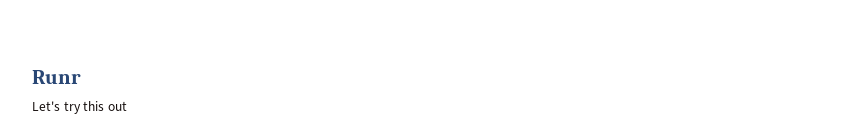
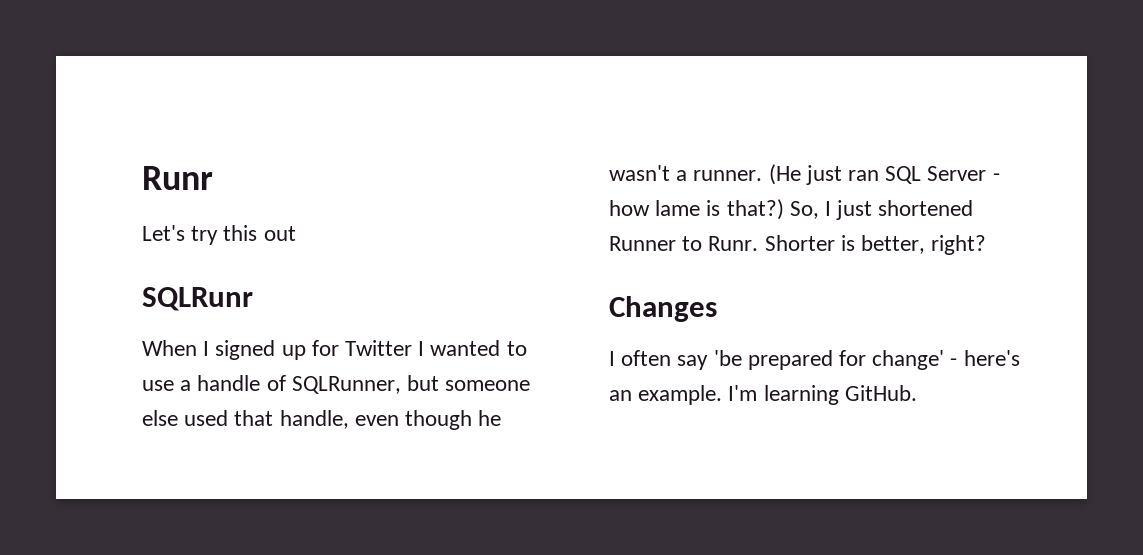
(127, 106) none -> [142,287,253,311] [142,340,527,360] [142,375,531,394] [142,410,502,430] [609,164,1000,185] [609,199,974,220] [609,235,987,255] [609,296,717,322] [609,350,1020,370] [609,385,917,405] // SQLRunr // When I signed up for Twitter I wanted to use a handle of SQLRunner, but someone else used that handle, even though he wasn't a runner. (He just ran SQL Server - how lame is that?) So, I just shortened Runner to Runr. Shorter is better, right? // Changes // I often say 'be prepared for change' - here's an example. I'm learning GitHub.

